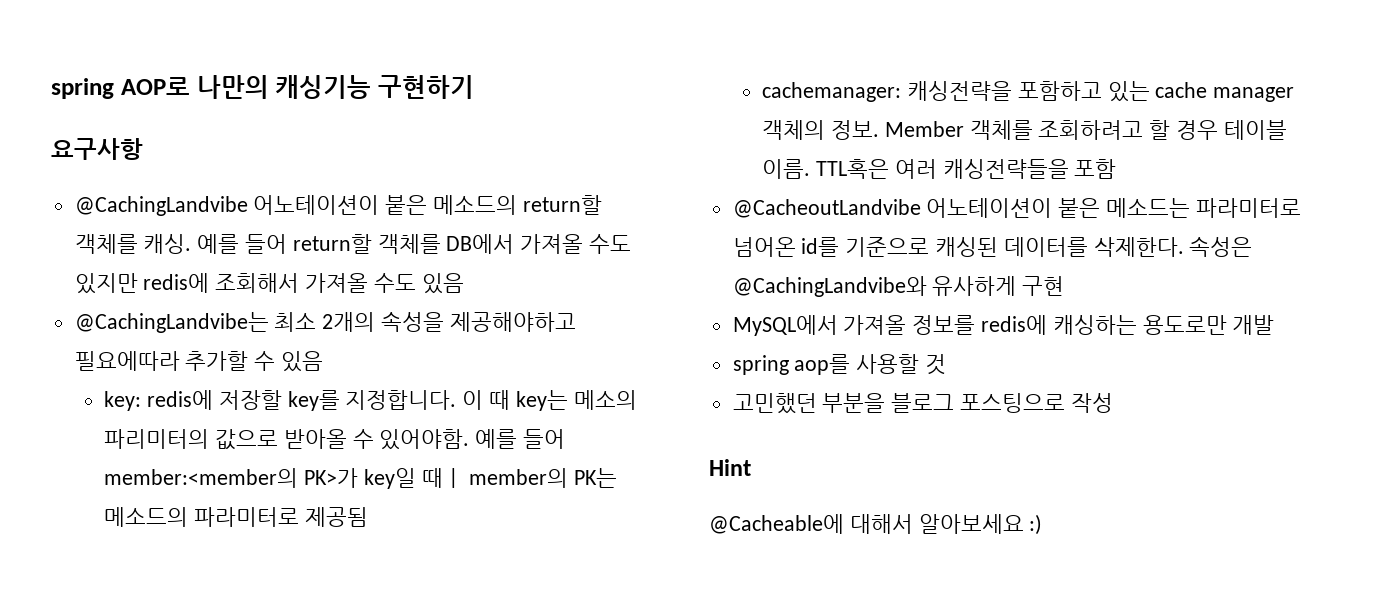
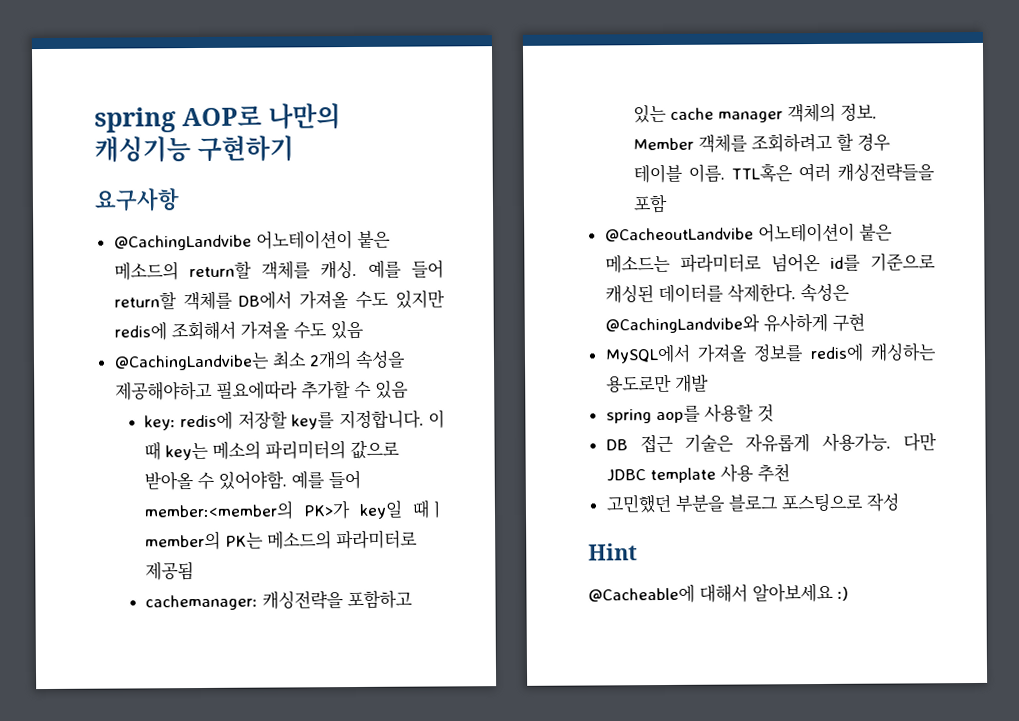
(947, 364) none -> [605,432,937,454] [605,463,790,484] // DB 접근 기술은 자유롭게 사용가능. 다만 JDBC template 사용 추천

